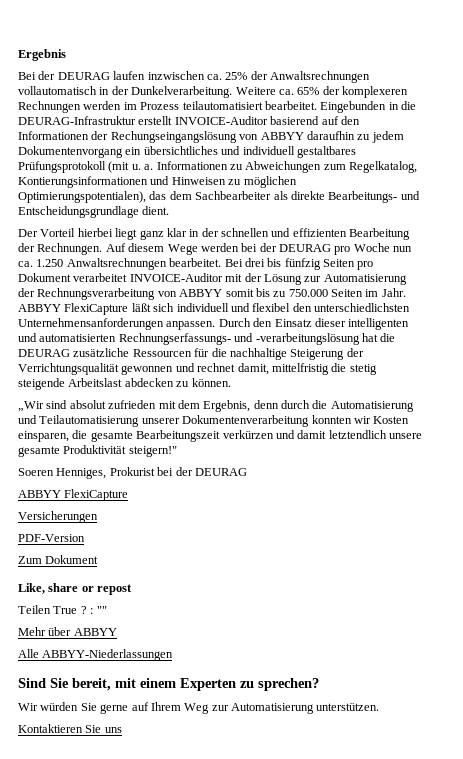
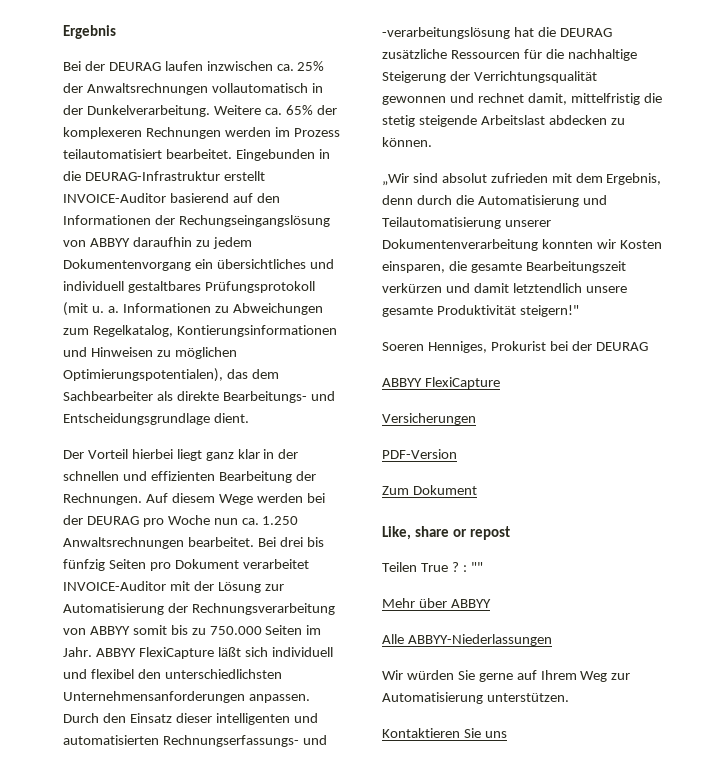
[18,678,319,691] // Sind Sie bereit, mit einem Experten zu sprechen? -> (552, 640) none

